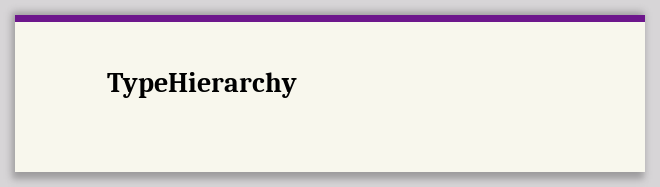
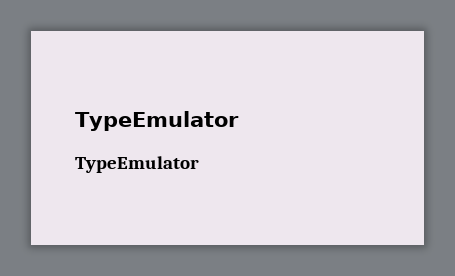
[107,72,297,98] TypeHierarchy -> [75,111,239,131] [75,156,199,173] TypeEmulator // TypeEmulator

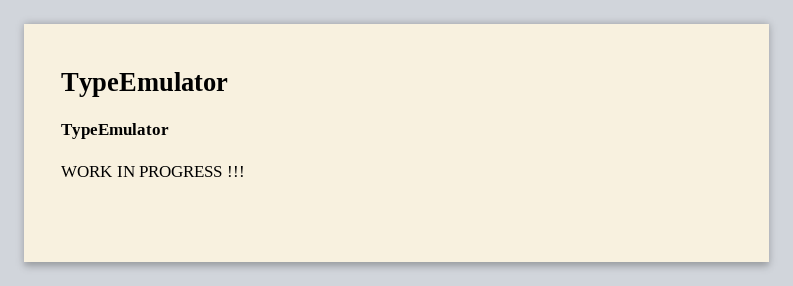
(199, 164) none -> [61,166,245,177] // WORK IN PROGRESS !!!

